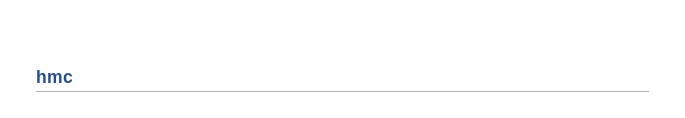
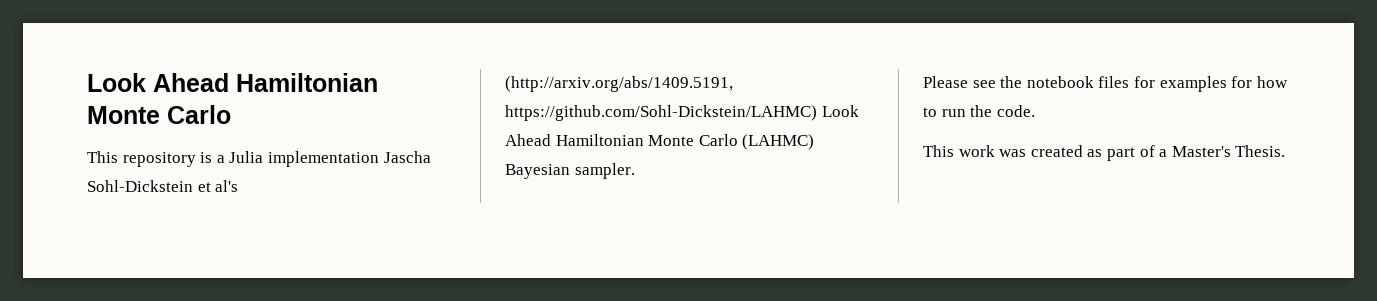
[36,70,73,83] hmc -> [87,73,378,92] [87,105,231,124] [87,151,431,167] [87,180,239,192] [505,76,733,92] [505,105,859,121] [505,134,815,150] [505,163,635,179] [923,76,1288,92] [923,105,1035,117] [923,145,1286,161] Look Ahead Hamiltonian Monte Carlo // This repository is a Julia implementation Jascha Sohl-Dickstein et al's (http://arxiv.org/abs/1409.5191, https://github.com/Sohl-Dickstein/LAHMC) Look Ahead Hamiltonian Monte Carlo (LAHMC) Bayesian sampler. // Please see the notebook files for examples for how to run the code. // This work was created as part of a Master's Thesis.

